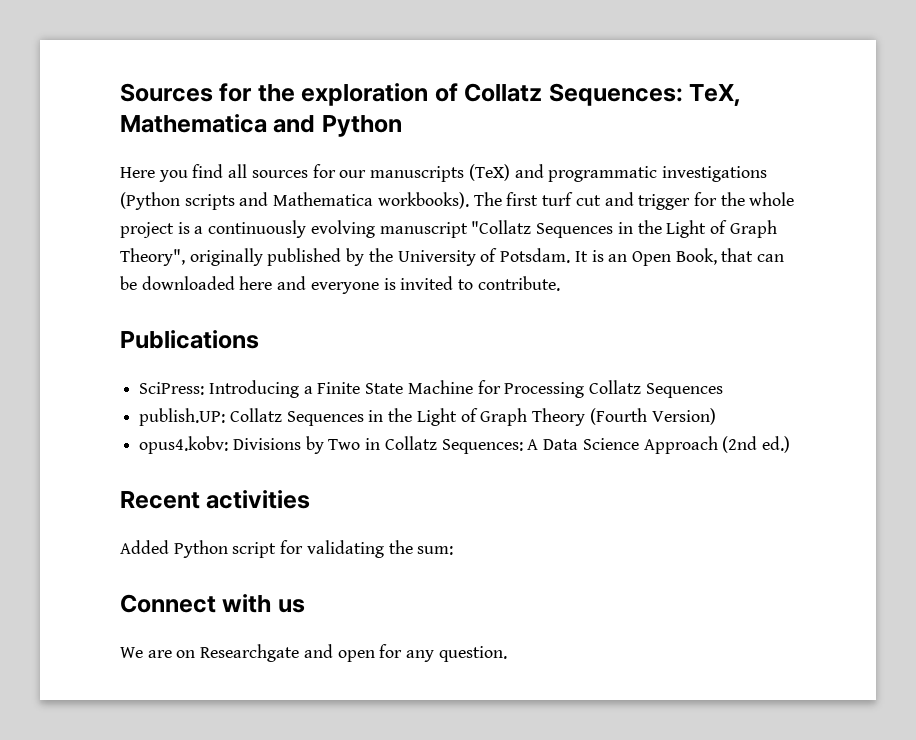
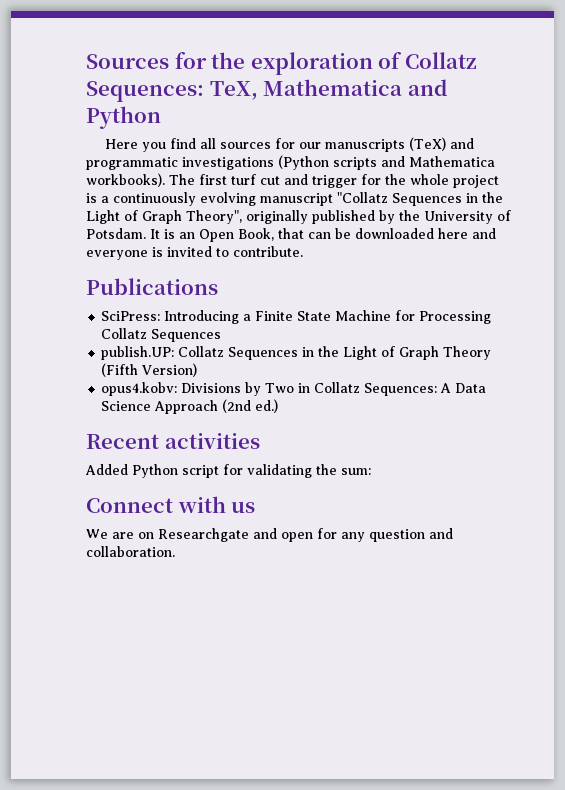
[589,408,647,425] (Fourth -> [101,363,139,377] (Fifth
[438,646,507,662] question. -> [369,528,453,542] [86,546,175,557] question and collaboration.

